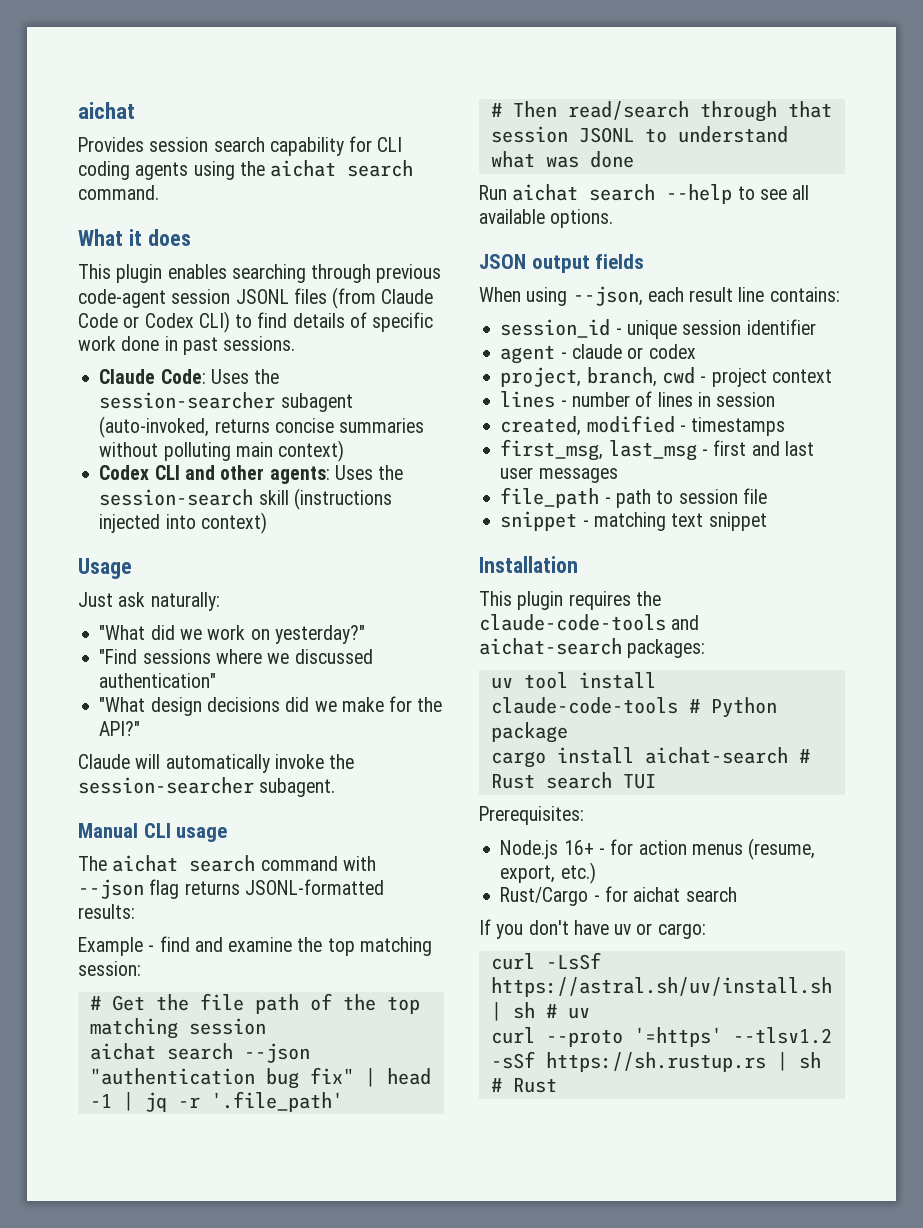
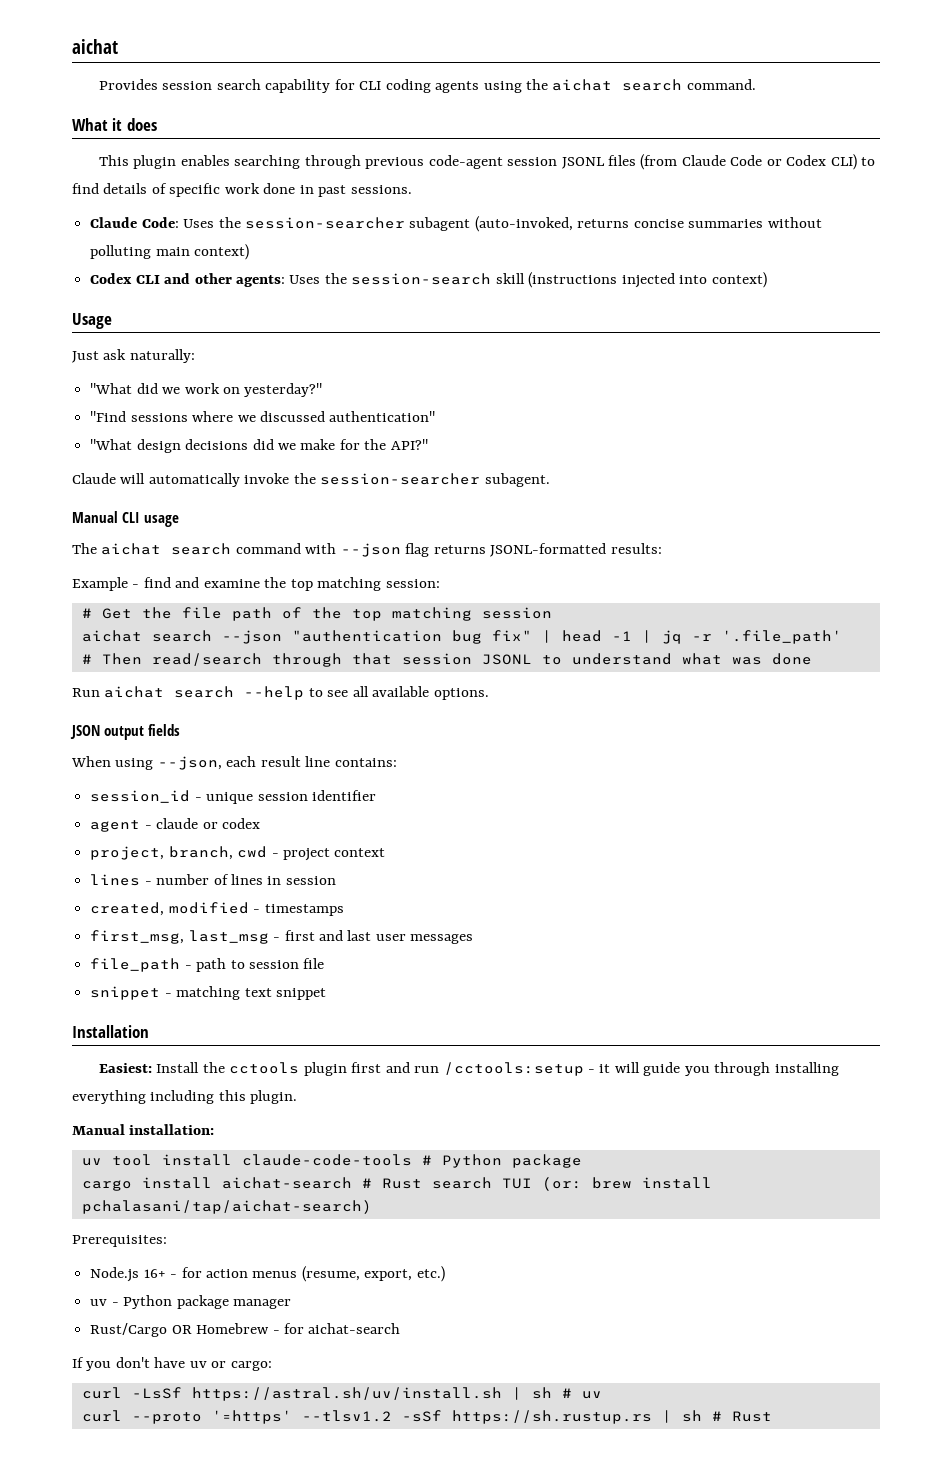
[479,591,661,610] [479,614,700,631] [479,638,706,658] This plugin requires the claude-code-tools and aichat-search packages: -> [98,1062,839,1076] [72,1090,298,1104] [72,1124,215,1135] Easiest: Install the cctools plugin first and run /cctools:setup - it will guide you through installing everything including this plugin. // Manual installation:
(656, 781) none -> [541,1177,712,1191] [81,1200,372,1214] (or: brew install pchalasani/tap/aichat-search)
[500,886,737,906] Rust/Cargo - for aichat search -> [90,1295,291,1309] [90,1323,401,1337] uv - Python package manager // Rust/Cargo OR Homebrew - for aichat-search

